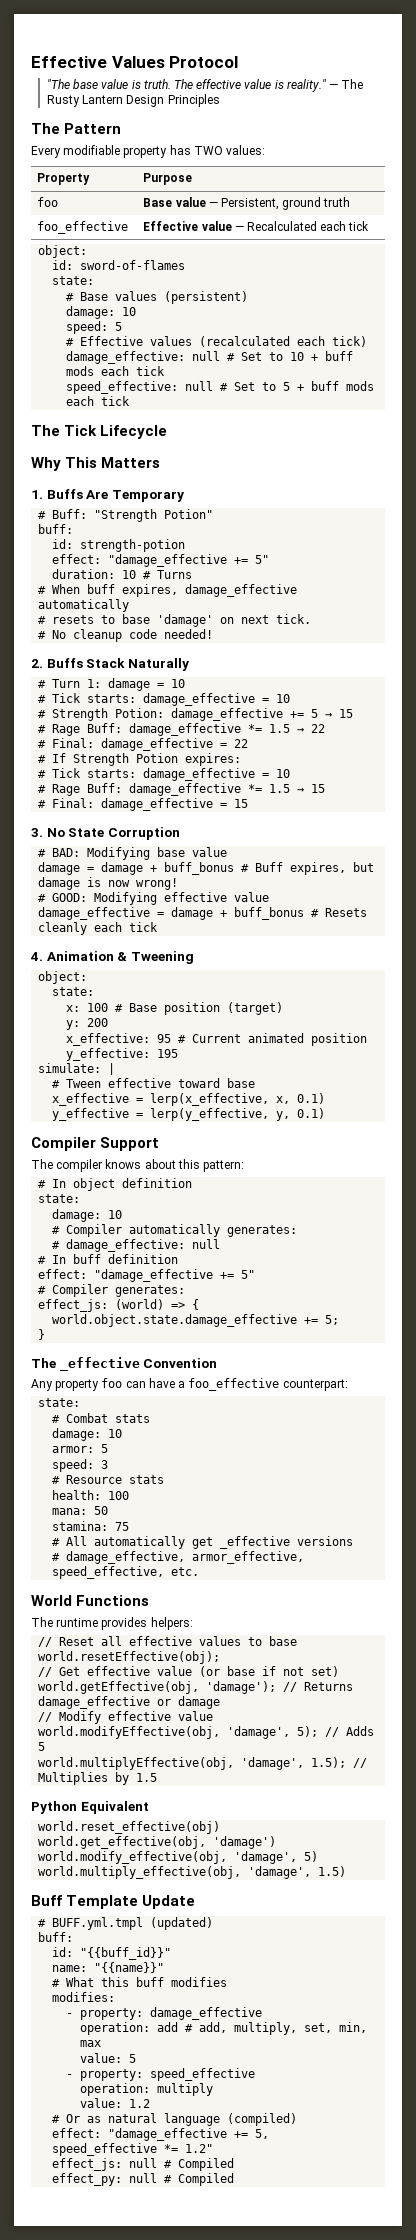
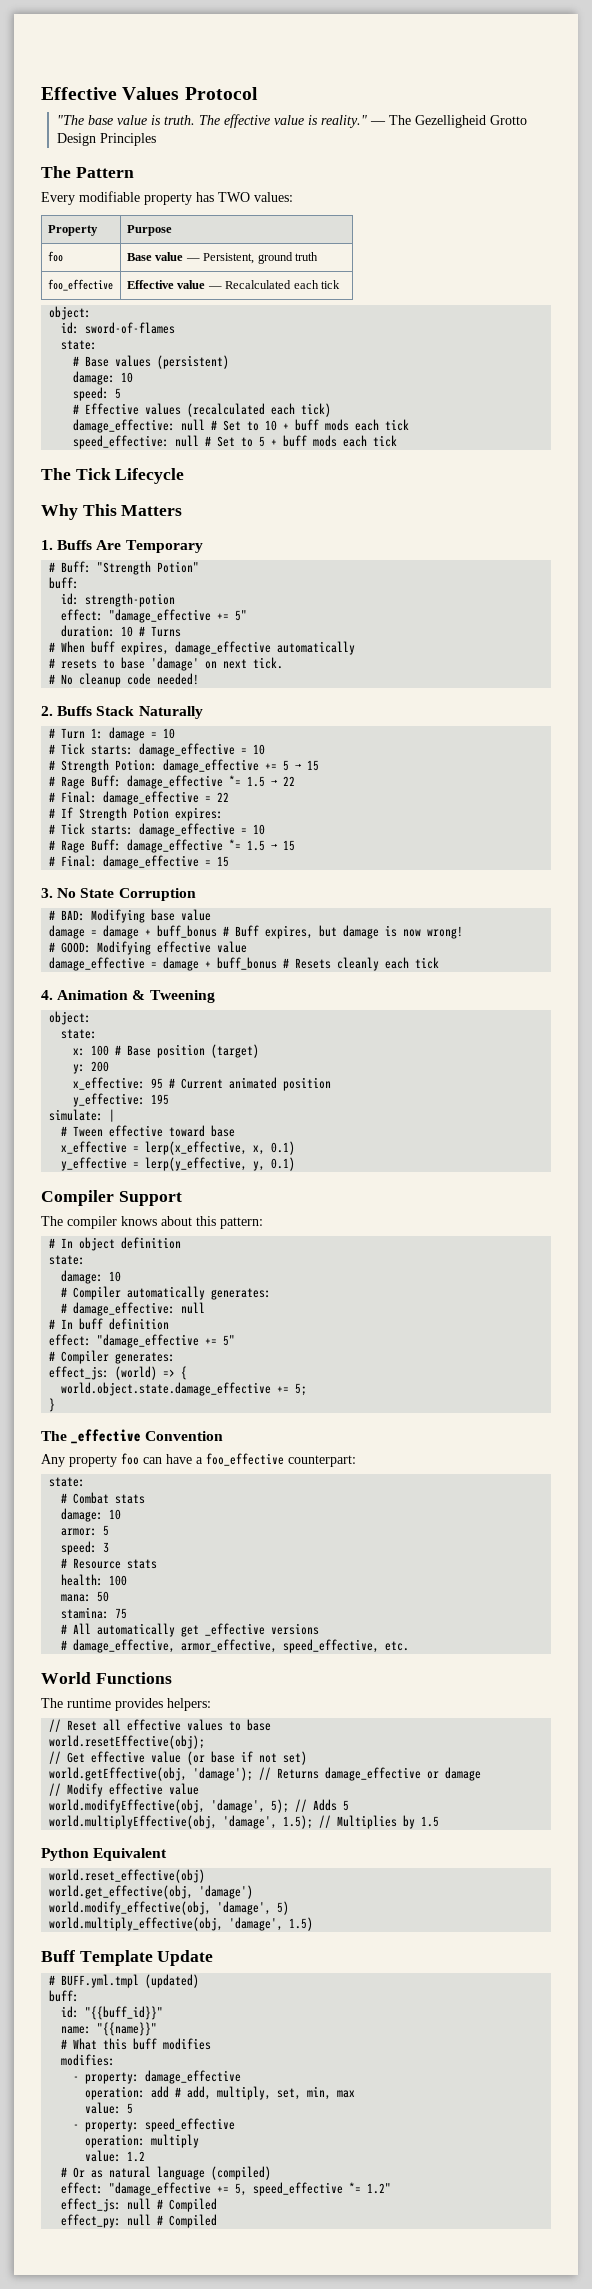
[46,95,124,107] Rusty Lantern -> [414,115,527,128] Gezelligheid Grotto

